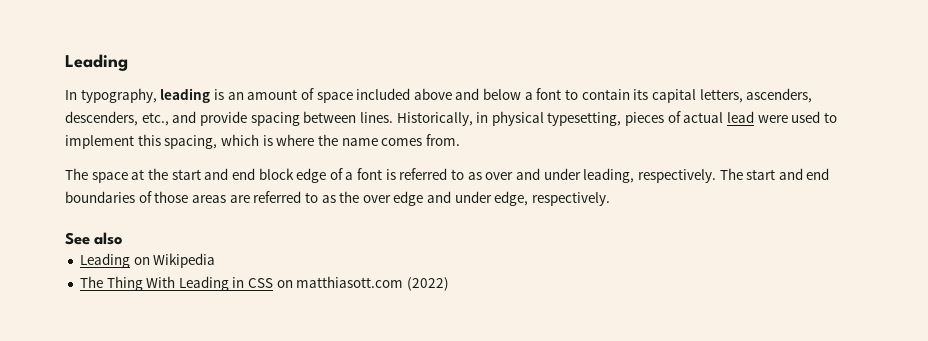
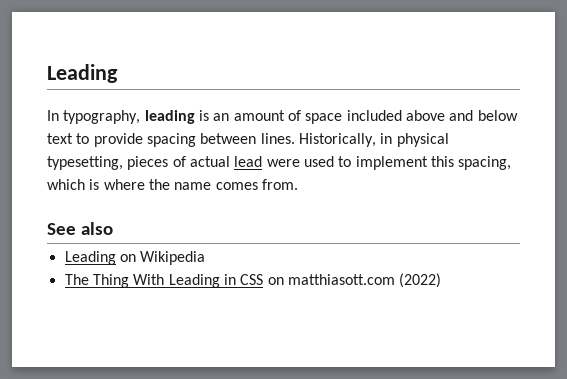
[524,88,813,103] [65,111,197,126] a font to contain its capital letters, ascenders, descenders, etc., and -> [47,133,90,144] text to
[65,168,830,183] [65,191,611,206] // The space at the start and end block edge of a font is referred to as over and under leading, respectively. The start and end boundaries of those areas are referred to as the over edge and under edge, respectively. -> (298, 184) none

